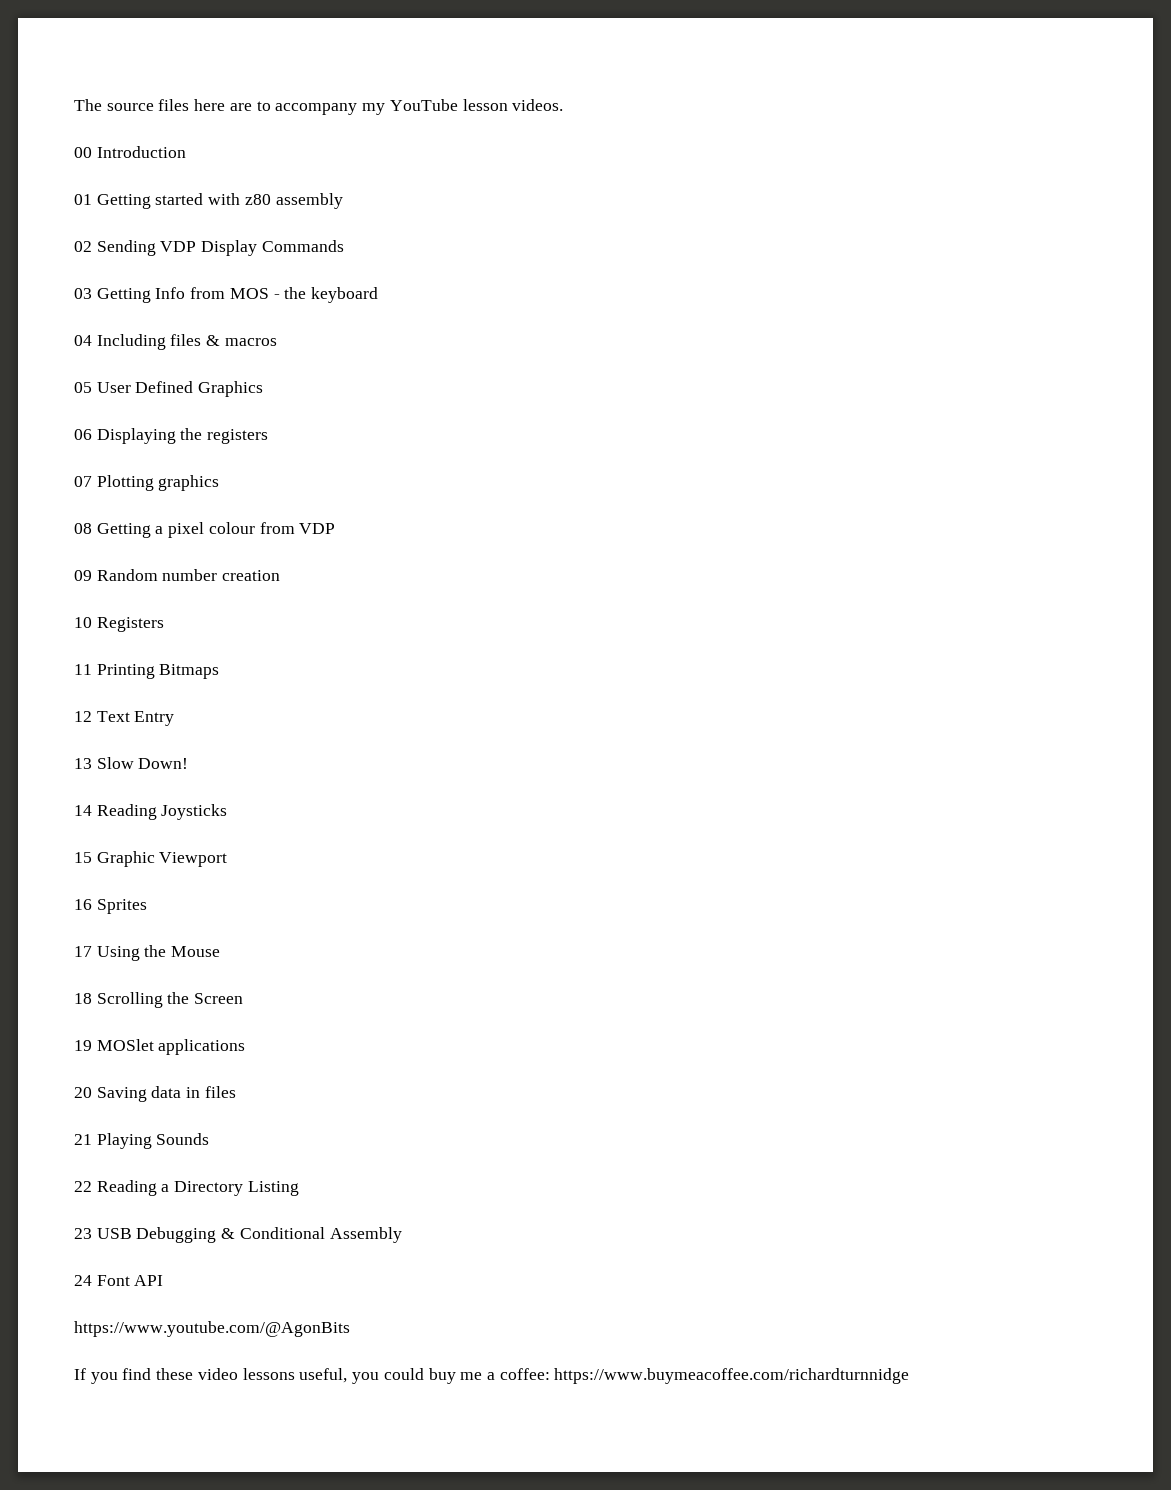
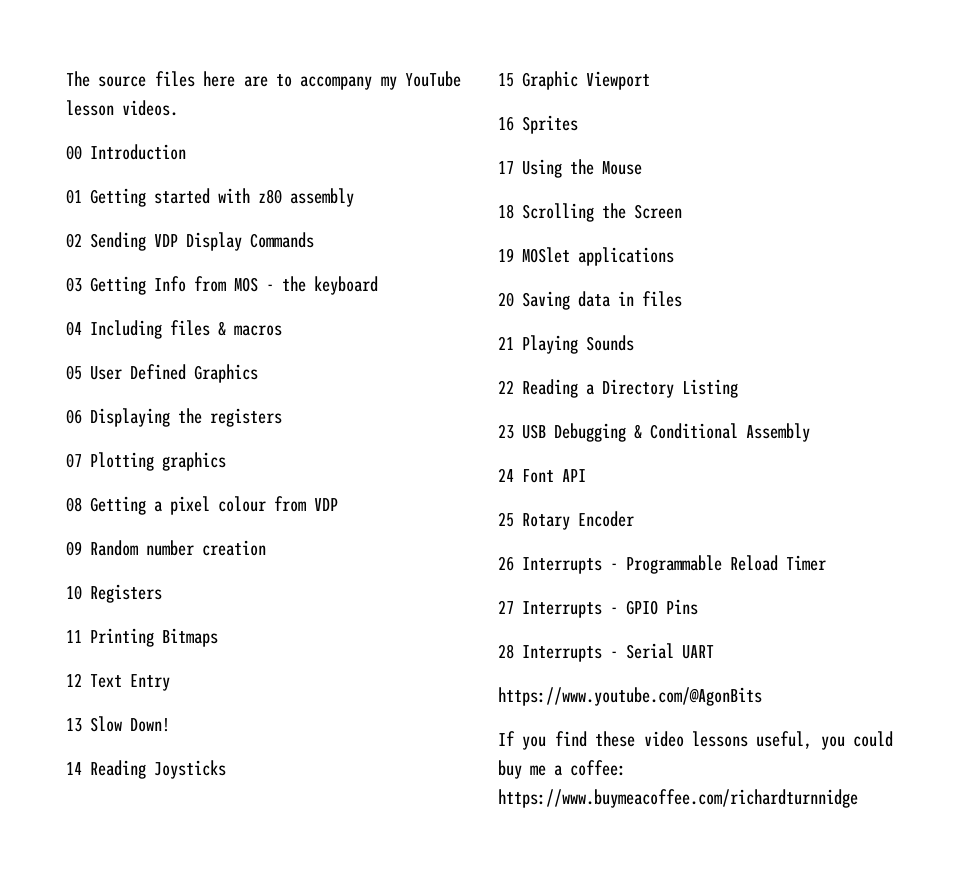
(164, 1280) none -> [498,511,634,530] [498,555,826,574] [498,599,698,618] [498,643,714,662] // 25 Rotary Encoder // 26 Interrupts - Programmable Reload Timer // 27 Interrupts - GPIO Pins // 28 Interrupts - Serial UART

